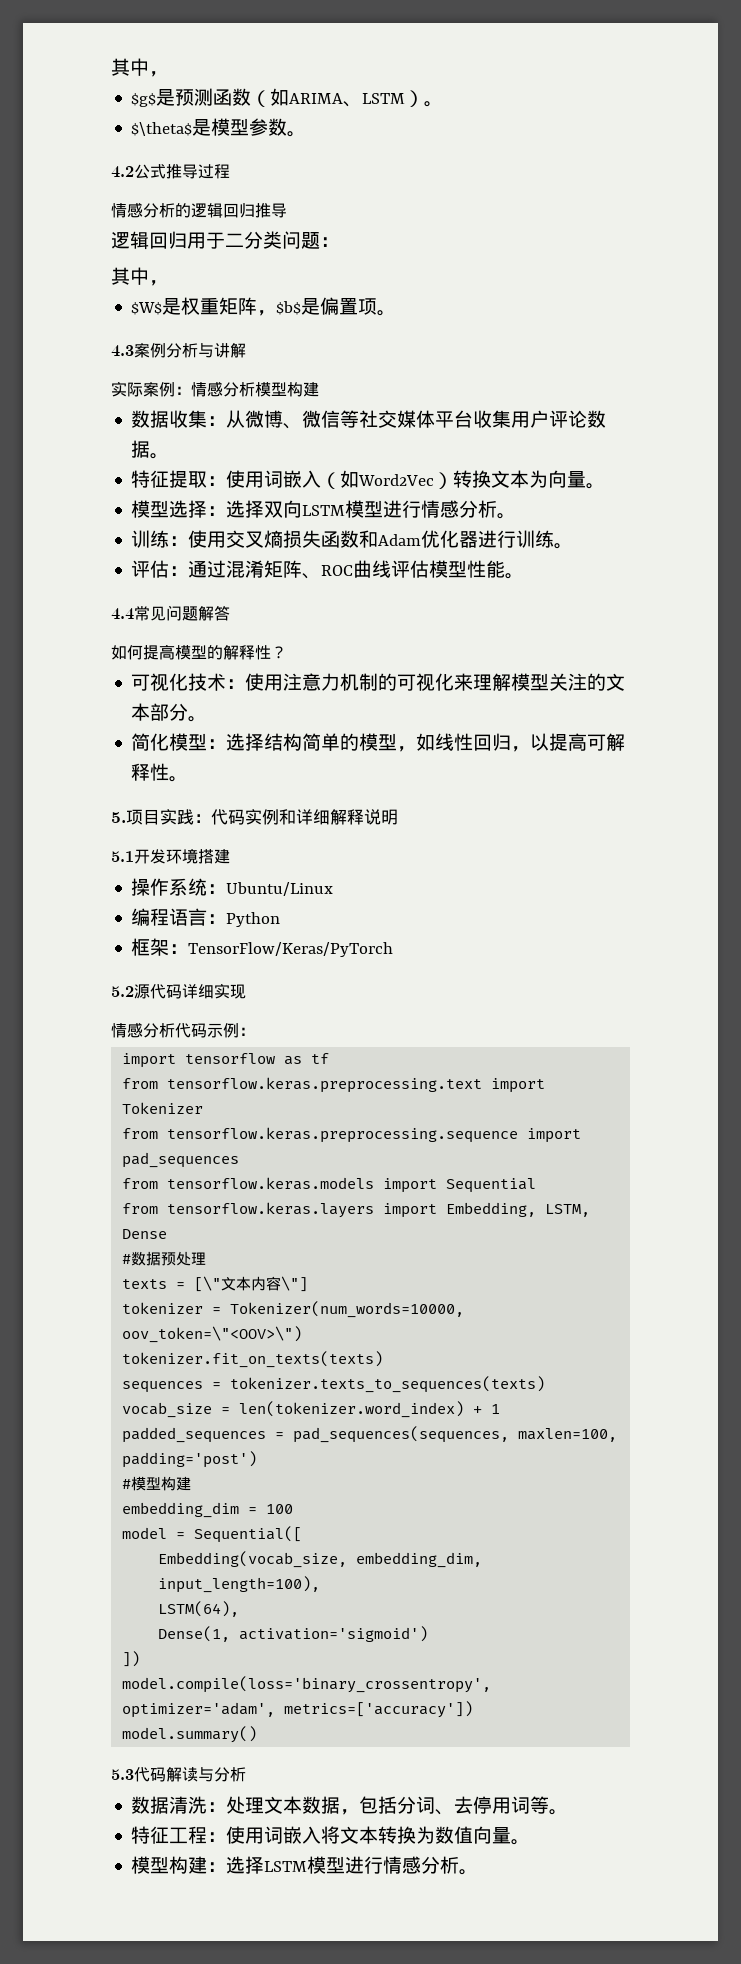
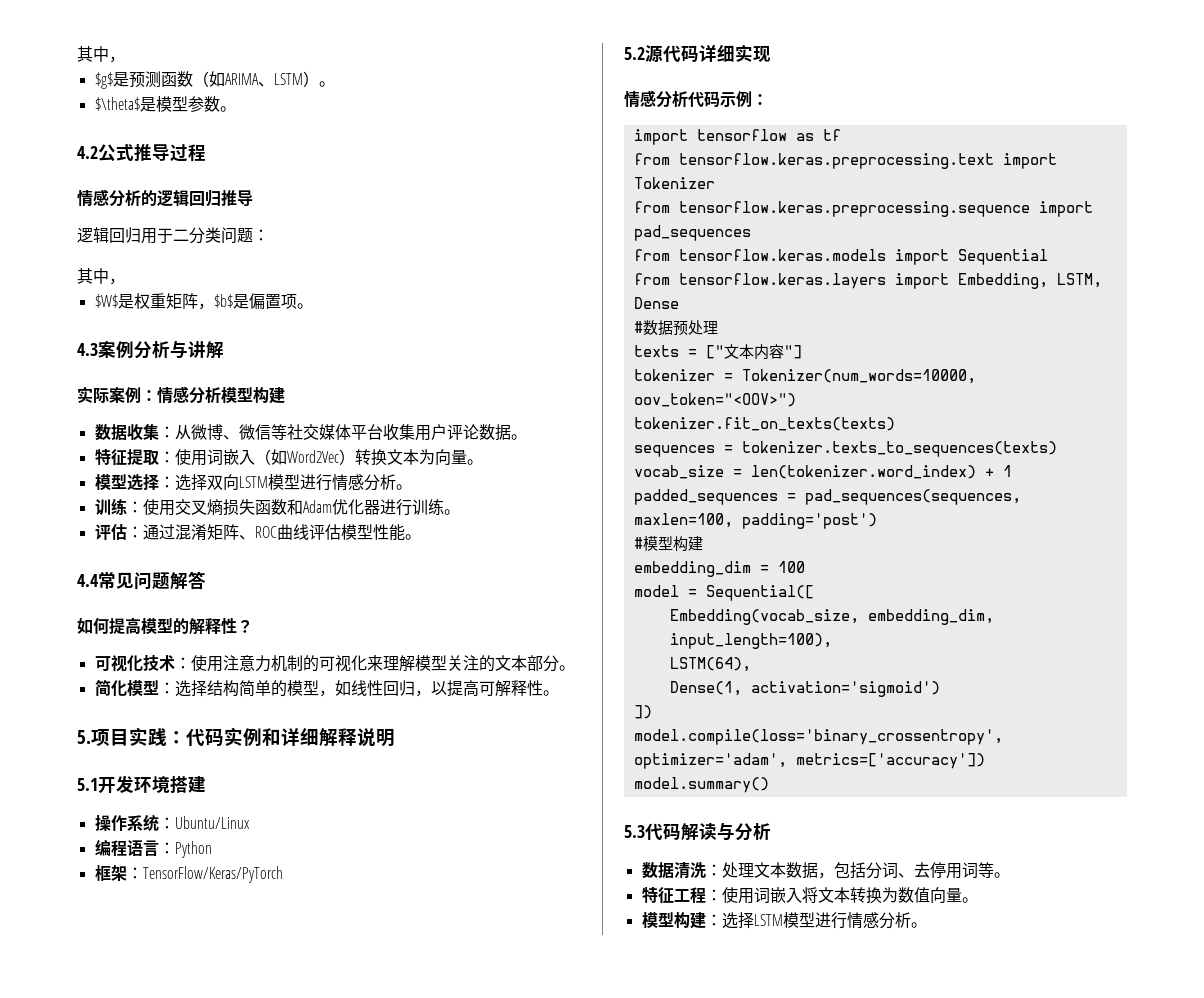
[194,1276,222,1292] [\" -> [705,345,724,359] ["
[281,1276,309,1292] \"] -> [783,345,802,359] "]
[122,1326,303,1343] oov_token=\"<OOV>\") -> [633,393,796,407] oov_token="<OOV>")

